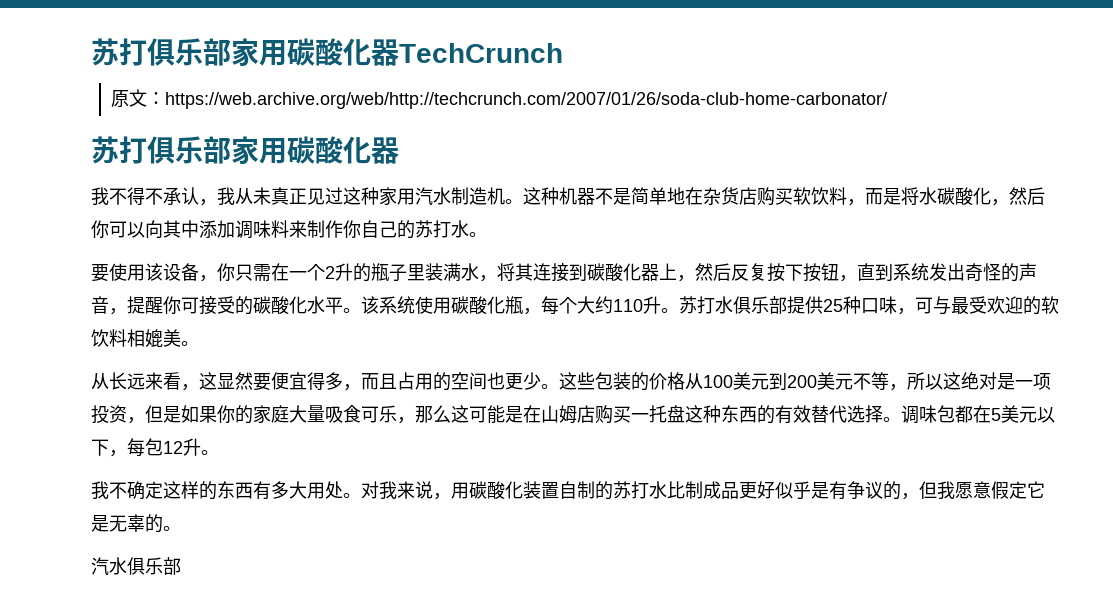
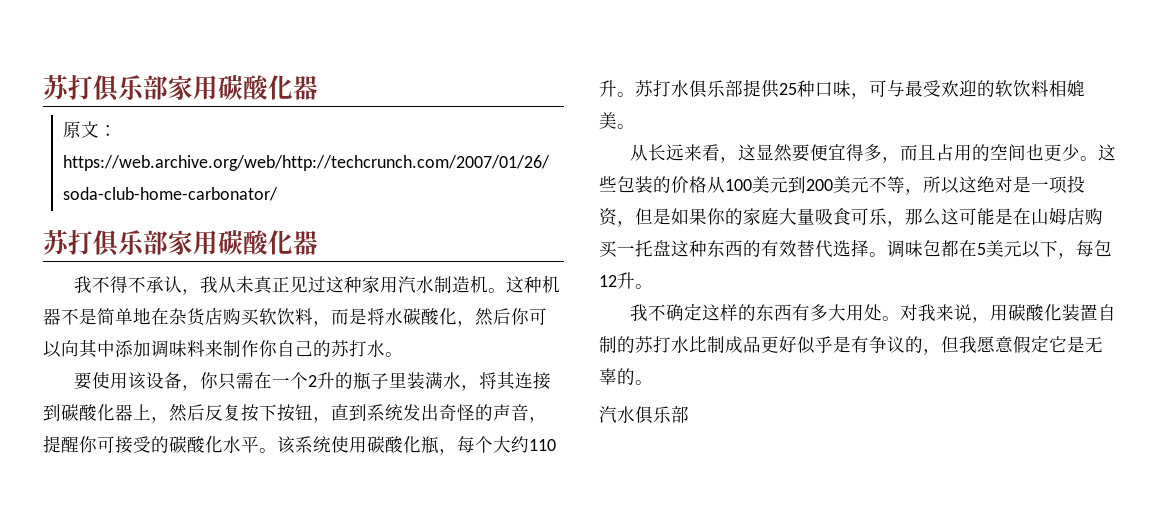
[91,38,563,66] 苏打俱乐部家用碳酸化器TechCrunch -> [43,75,318,102] 苏打俱乐部家用碳酸化器

